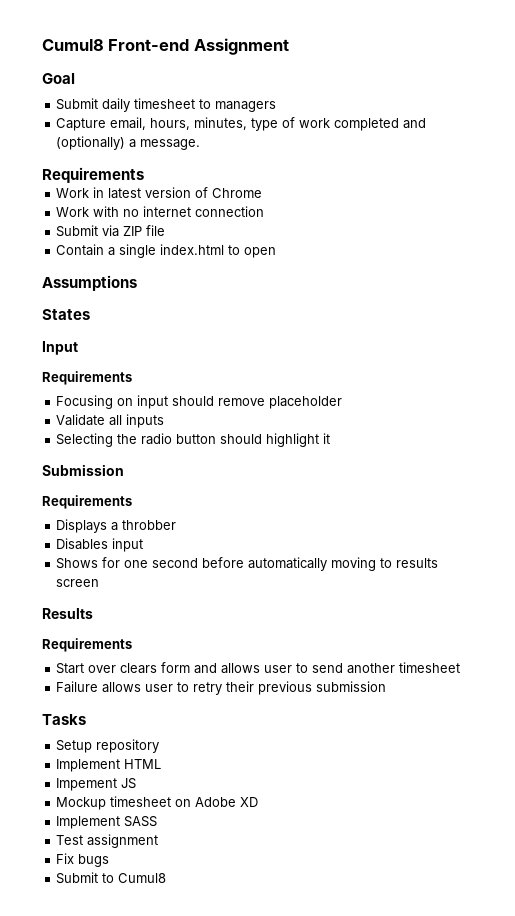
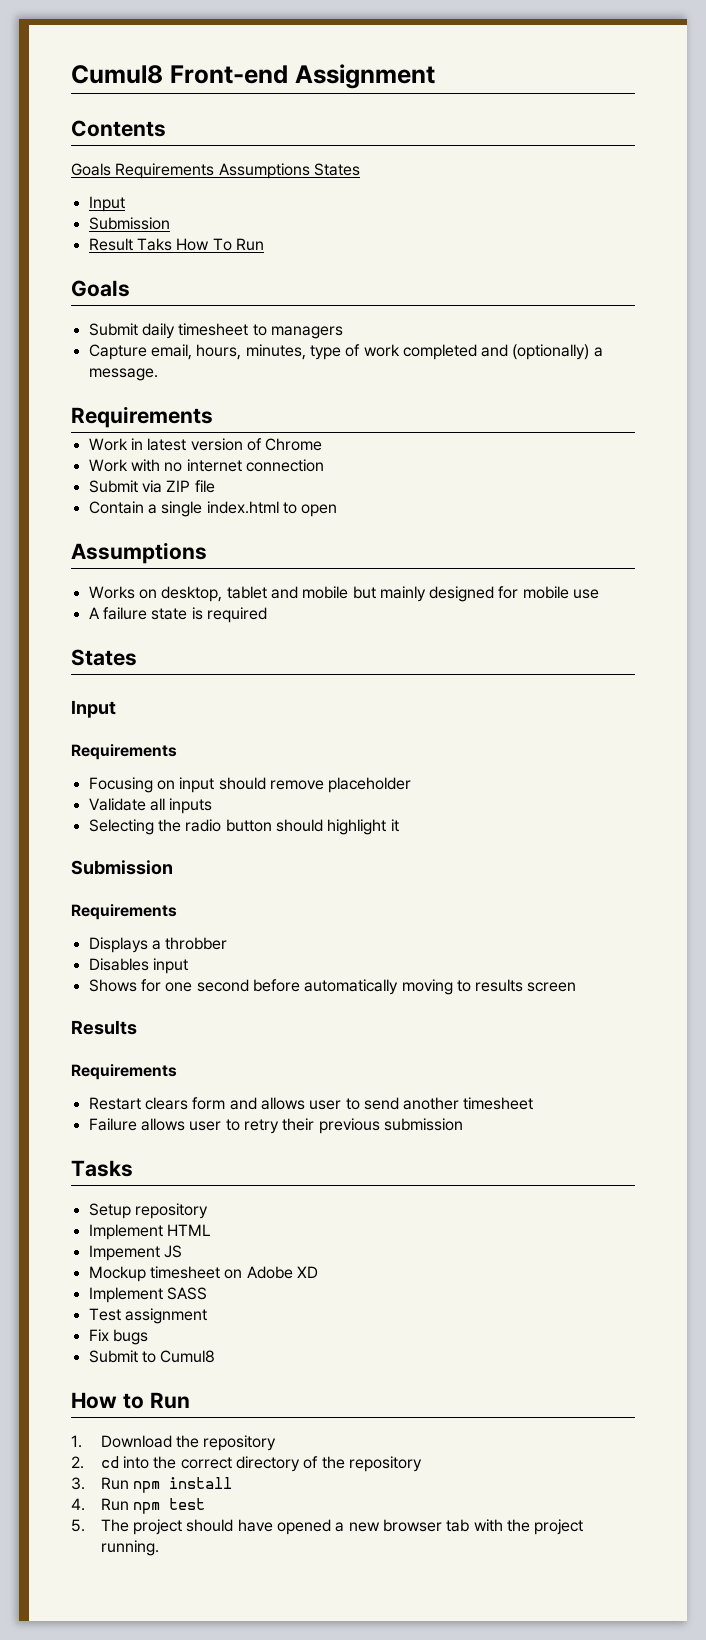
[42,73,75,84] Goal -> [71,120,166,137] [71,163,360,179] [88,196,125,212] [88,217,170,230] [88,238,264,251] [71,280,130,297] Contents // Goals Requirements Assumptions States // Input // Submission // Result Taks How To Run // Goals
(137, 283) none -> [88,586,600,602] [88,607,267,623] // Works on desktop, tablet and mobile but mainly designed for mobile use // A failure state is required
[56,663,117,674] Start over -> [88,1097,141,1110] Restart
(167, 878) none -> [71,1392,190,1409] [71,1435,277,1451] [71,1456,422,1472] [71,1477,233,1493] [71,1498,206,1514] [71,1519,584,1535] [100,1540,159,1556] // How to Run // 1. Download the repository // 2. cd into the correct directory of the repository // 3. Run npm install // 4. Run npm test // 5. The project should have opened a new browser tab with the project running.

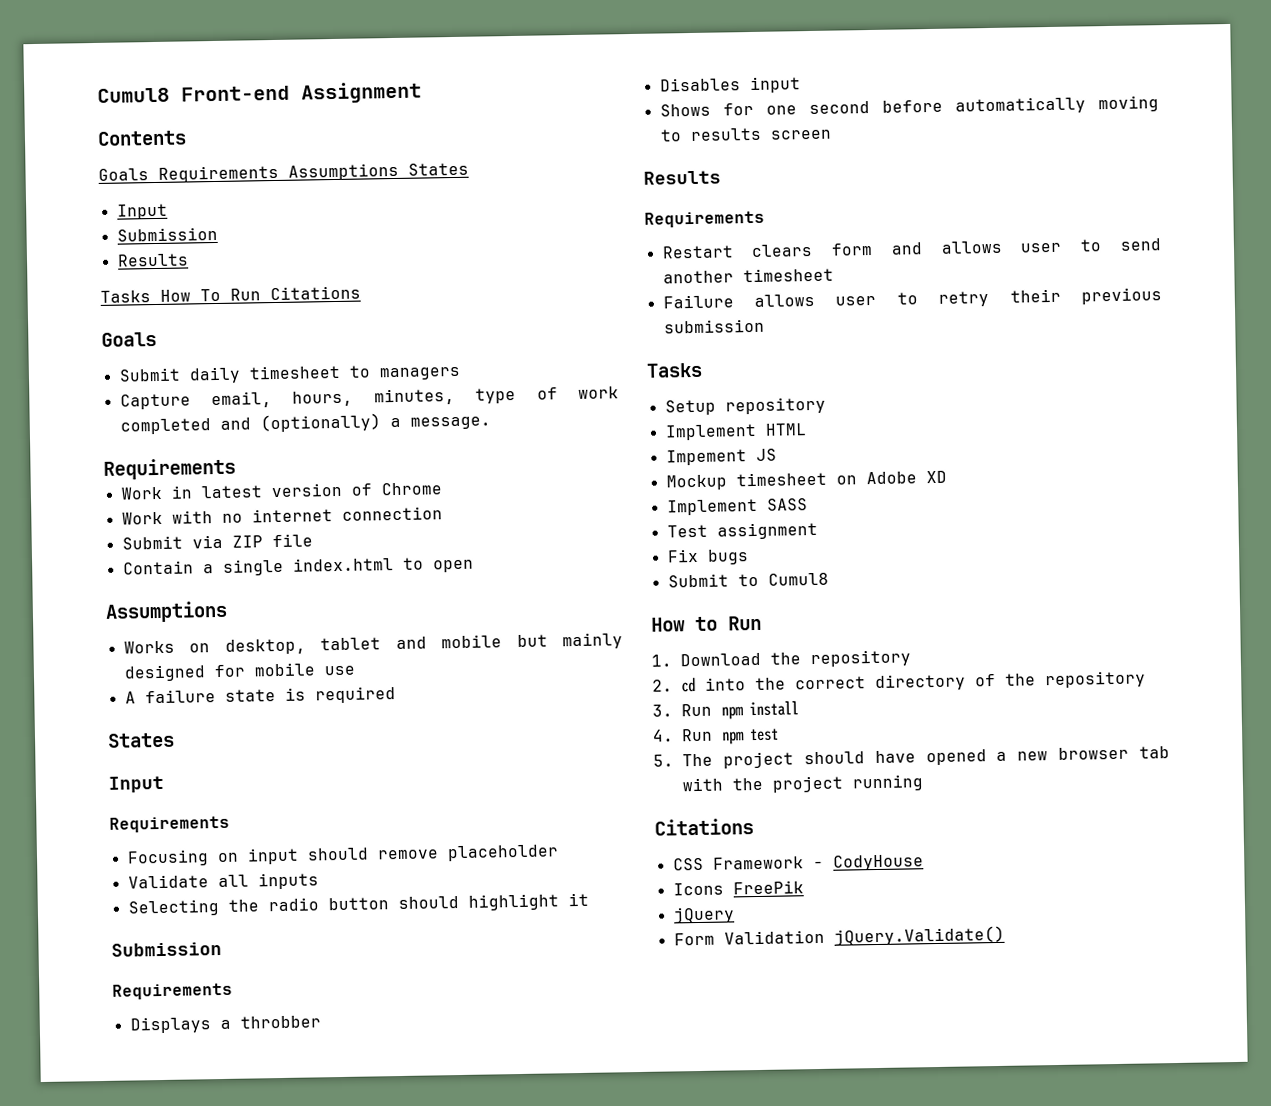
[88,238,172,251] Result Taks -> [116,253,189,267] [100,290,151,303] Results // Tasks
(264, 244) none -> [270,285,361,301] Citations
[100,1540,159,1556] running. -> [852,774,925,792] [654,818,754,836] [672,854,924,871] [672,880,804,896] [672,906,735,924] [673,925,1005,946] running // Citations // CSS Framework - CodyHouse // Icons FreePik // jQuery // Form Validation jQuery.Validate()

